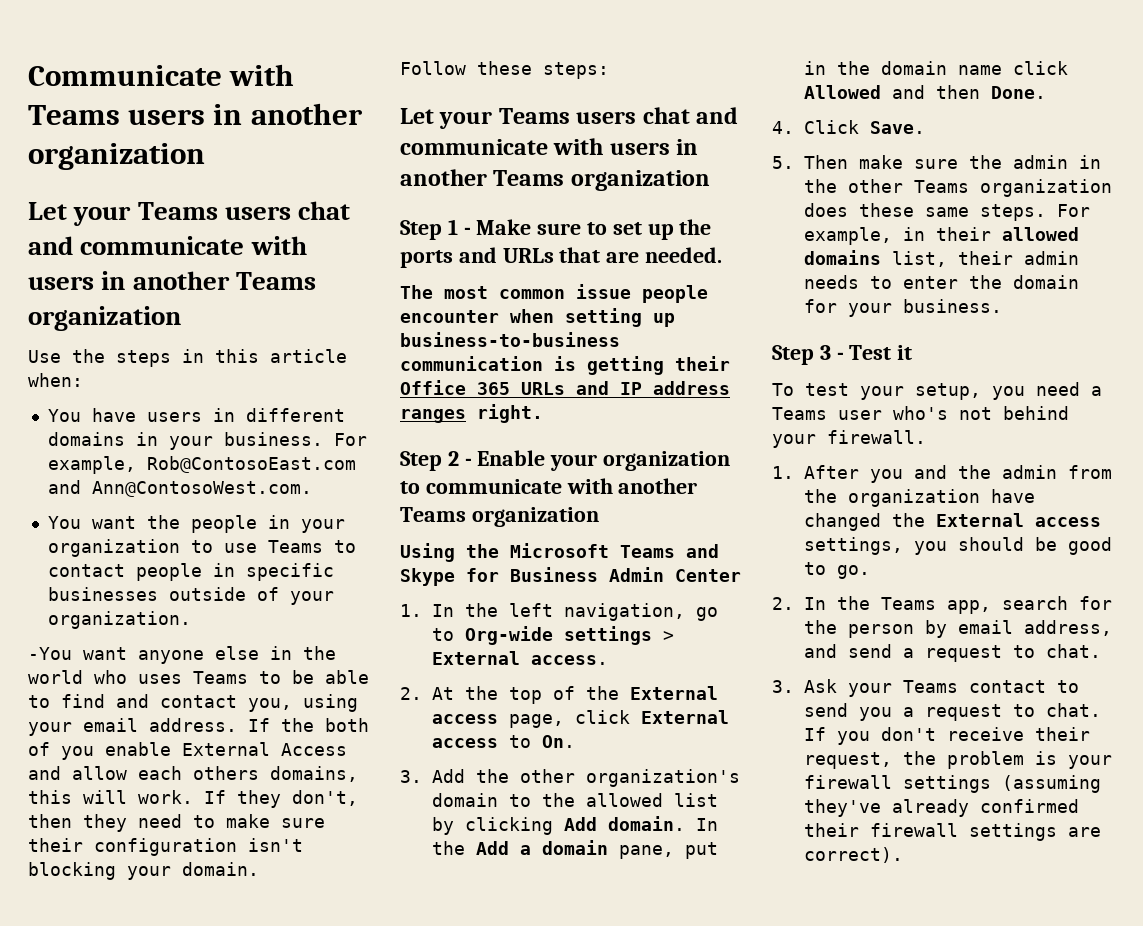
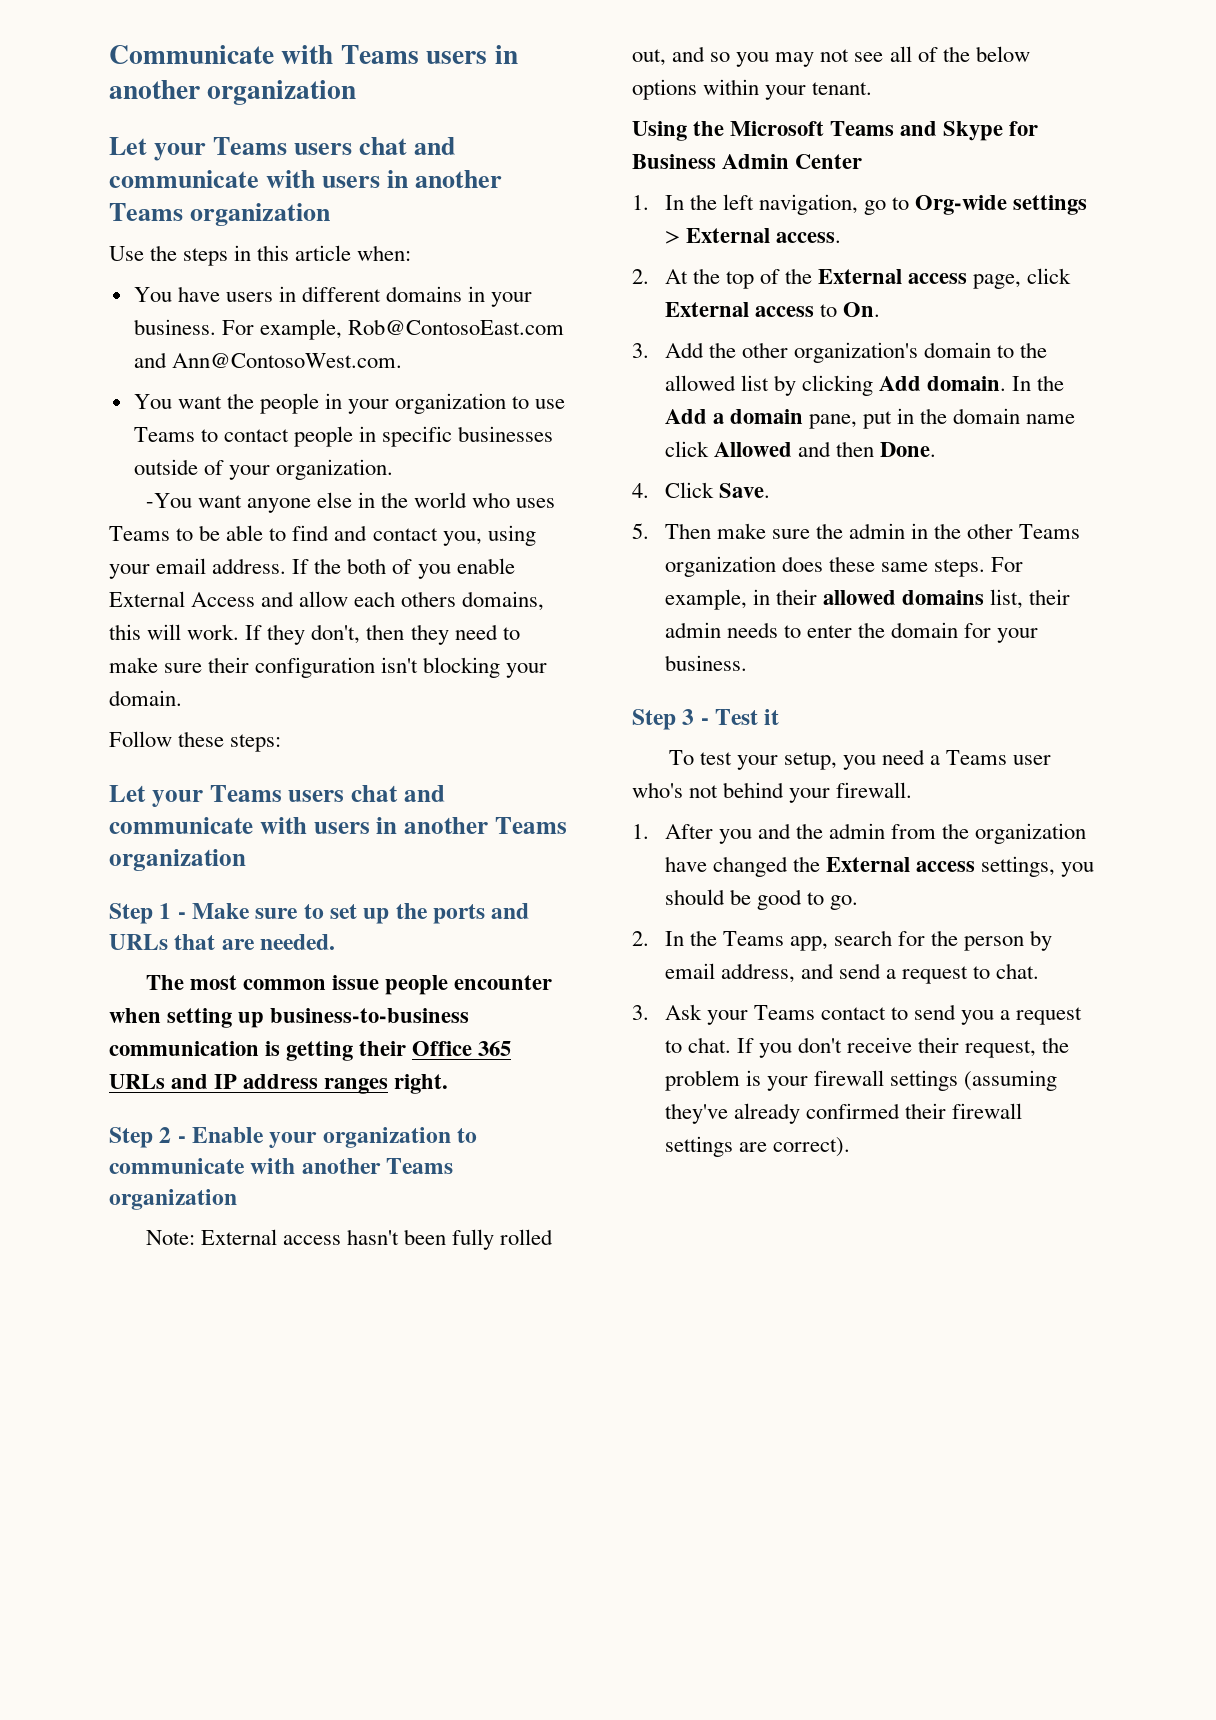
(599, 517) none -> [145,1229,553,1250] [632,46,1030,67] [632,79,873,100] // Note: External access hasn't been fully rolled out, and so you may not see all of the below options within your tenant.

